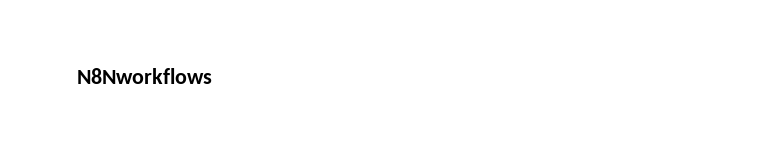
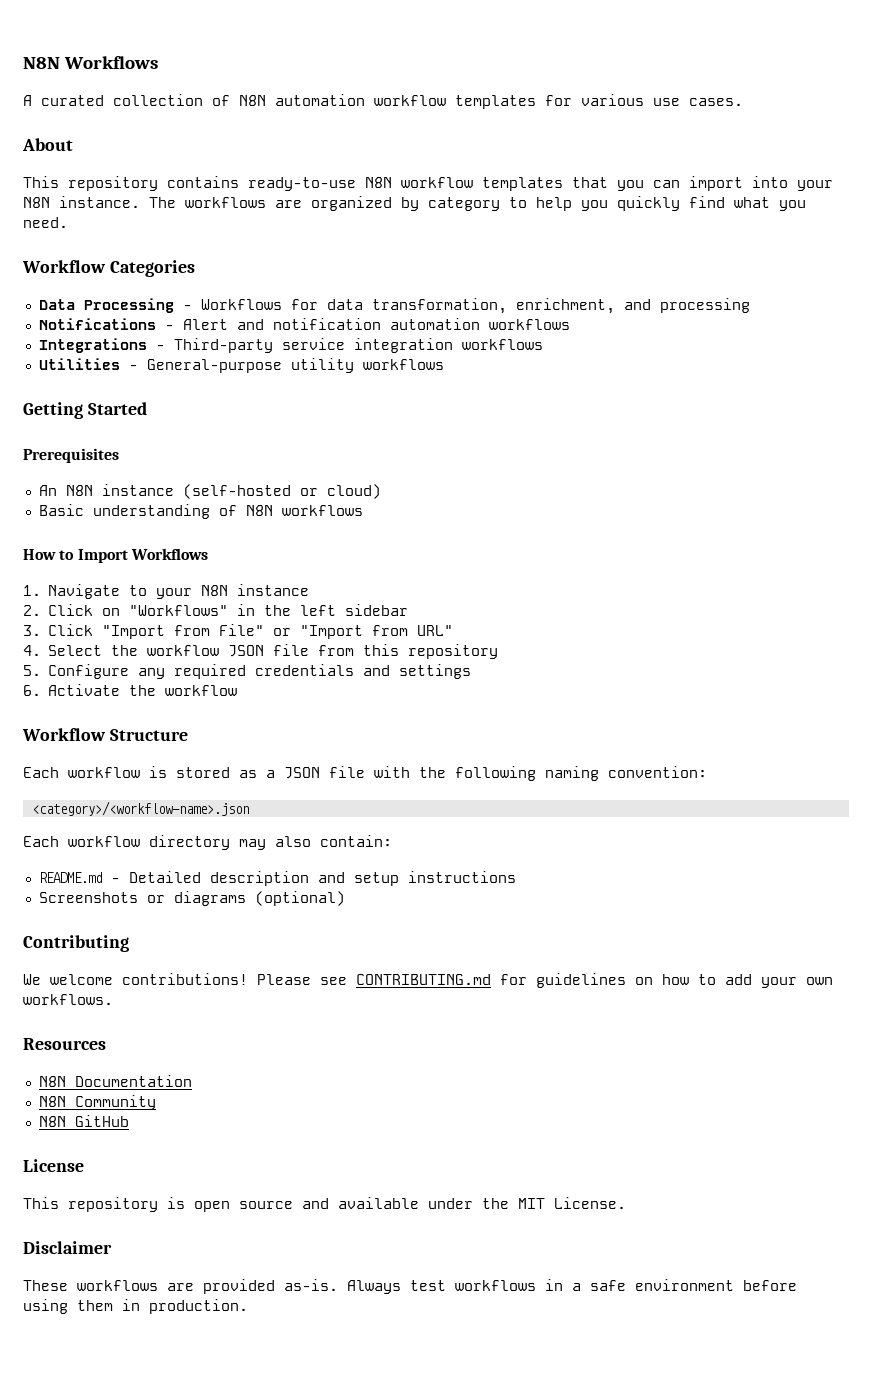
[77,68,212,84] N8Nworkflows -> [23,56,159,69] [23,94,743,109] [22,138,73,151] [23,176,833,191] [23,196,806,211] [23,217,68,228] [22,260,195,277] [38,298,750,314] [38,318,570,330] [38,338,543,353] [38,358,444,373] [23,402,147,419] [23,448,119,463] [38,484,381,499] [38,504,363,519] [23,548,208,563] [23,584,310,599] [23,604,409,616] [23,624,454,639] [23,644,499,659] [23,664,472,679] [23,684,238,696] [22,728,188,741] [23,766,707,781] [31,801,249,816] [23,835,392,850] [38,871,516,886] [38,891,345,906] [23,935,129,952] [23,973,833,988] [23,994,113,1005] [23,1038,106,1050] [38,1075,192,1087] [38,1095,156,1110] [38,1115,129,1127] [23,1159,84,1172] [23,1197,626,1212] [23,1241,112,1254] [23,1279,797,1294] [23,1299,248,1314] N8N Workflows // A curated collection of N8N automation workflow templates for various use cases. // About // This repository contains ready-to-use N8N workflow templates that you can import into your N8N instance. The workflows are organized by category to help you quickly find what you need. // Workflow Categories // Data Processing - Workflows for data transformation, enrichment, and processing // Notifications - Alert and notification automation workflows // Integrations - Third-party service integration workflows // Utilities - General-purpose utility workflows // Getting Started // Prerequisites // An N8N instance (self-hosted or cloud) // Basic understanding of N8N workflows // How to Import Workflows // 1. Navigate to your N8N instance // 2. Click on "Workflows" in the left sidebar // 3. Click "Import from File" or "Import from URL" // 4. Select the workflow JSON file from this repository // 5. Configure any required credentials and settings // 6. Activate the workflow // Workflow Structure // Each workflow is stored as a JSON file with the following naming convention: // <category>/<workflow-name>.json // Each workflow directory may also contain: // README.md - Detailed description and setup instructions // Screenshots or diagrams (optional) // Contributing // We welcome contributions! Please see CONTRIBUTING.md for guidelines on how to add your own workflows. // Resources // N8N Documentation // N8N Community // N8N GitHub // License // This repository is open source and available under the MIT License. // Disclaimer // These workflows are provided as-is. Always test workflows in a safe environment before using them in production.

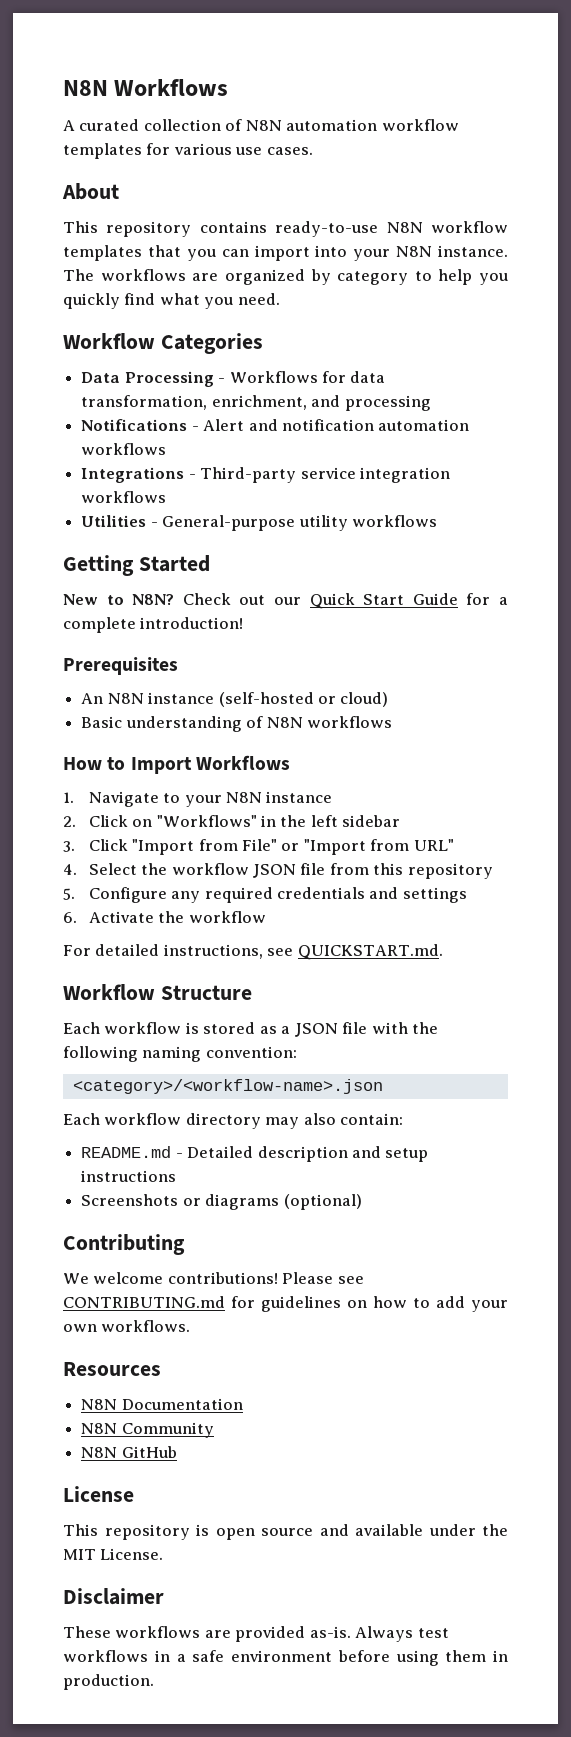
(147, 408) none -> [63,593,509,609] [63,617,244,633] // New to N8N? Check out our Quick Start Guide for a complete introduction!
(238, 690) none -> [63,944,443,960] // For detailed instructions, see QUICKSTART.md.

